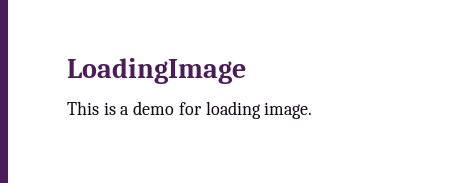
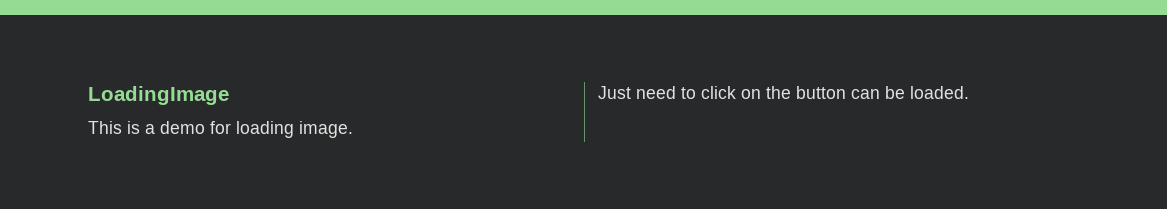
(313, 110) none -> [598,86,969,99] // Just need to click on the button can be loaded.

